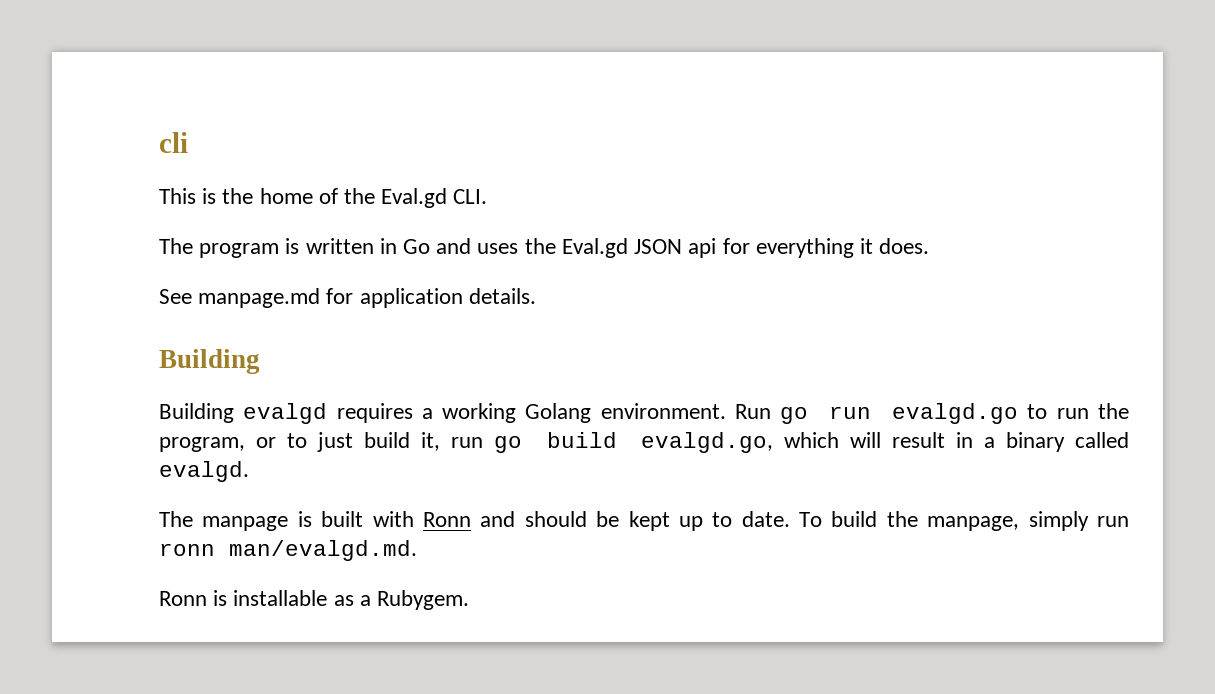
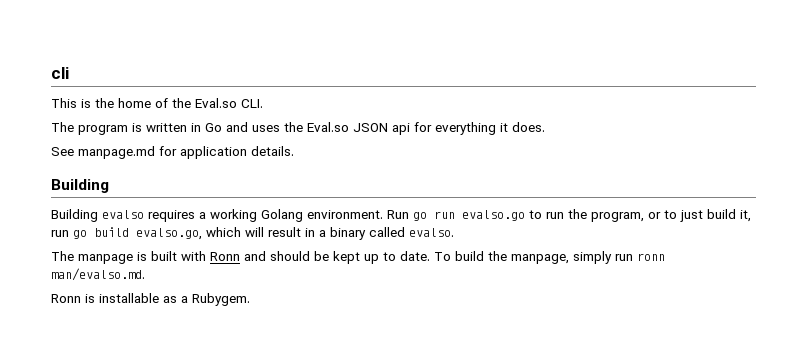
[381,188,448,208] Eval.gd -> [195,98,237,108] Eval.so
[561,238,628,258] Eval.gd -> [307,122,349,132] Eval.so
[243,403,328,424] evalgd -> [102,210,144,219] evalso
[892,403,1019,424] evalgd.go -> [462,210,525,221] evalso.go
[641,432,774,453] evalgd.go, -> [136,228,202,240] evalso.go,
[159,461,249,482] evalgd. -> [409,228,454,237] evalso.
[229,540,417,561] man/evalgd.md. -> [51,268,145,281] man/evalso.md.

